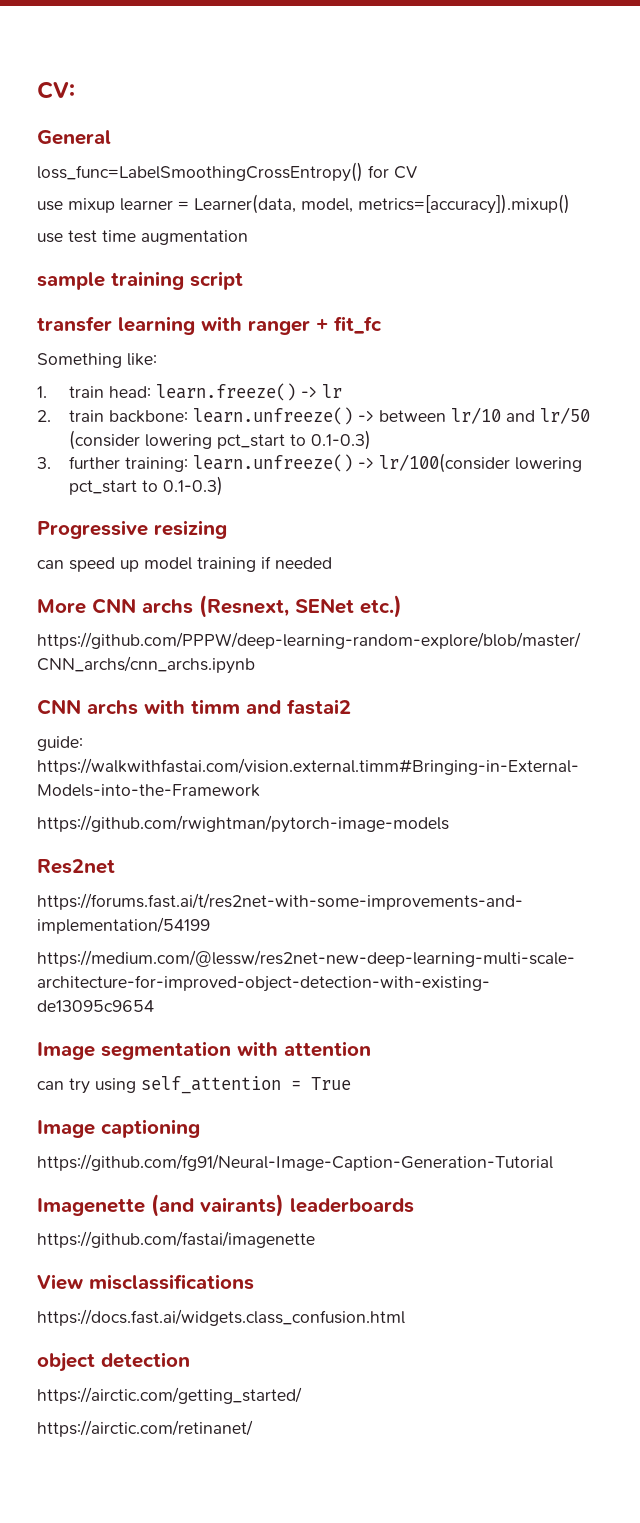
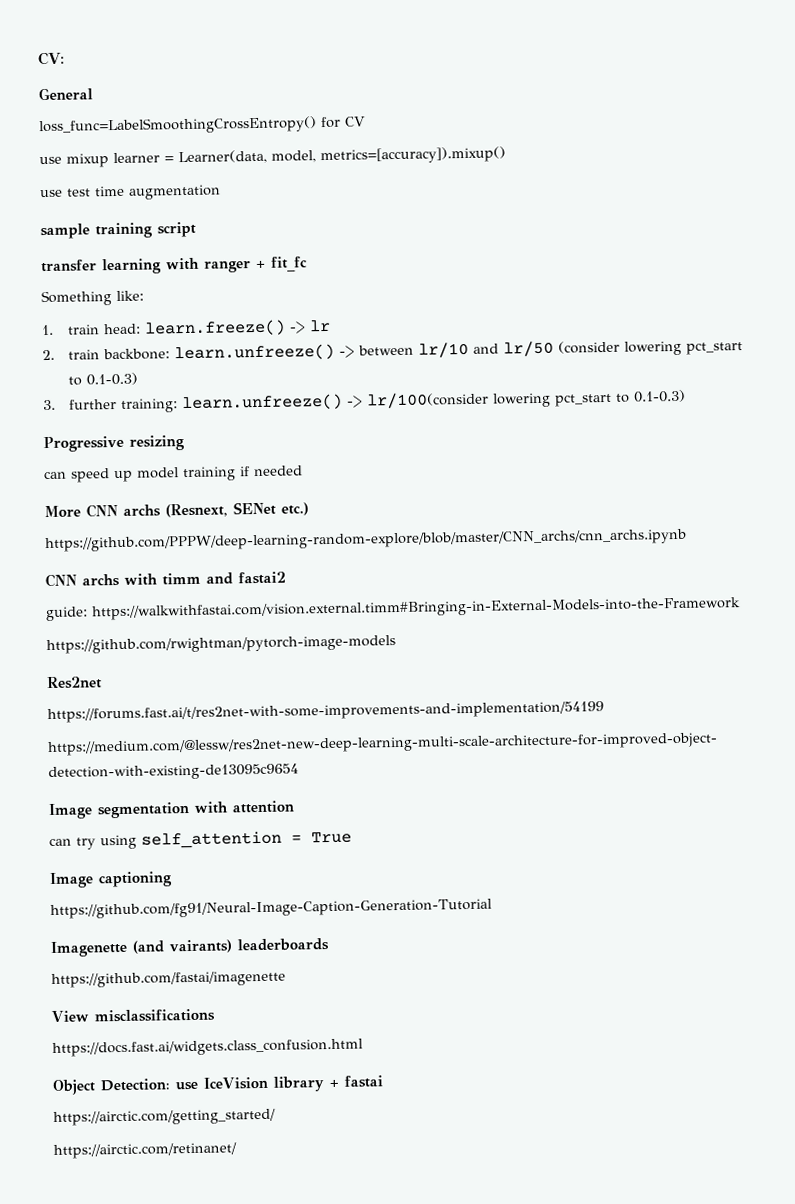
[37,1352,190,1372] object detection -> [52,1075,383,1095] Object Detection: use IceVision library + fastai

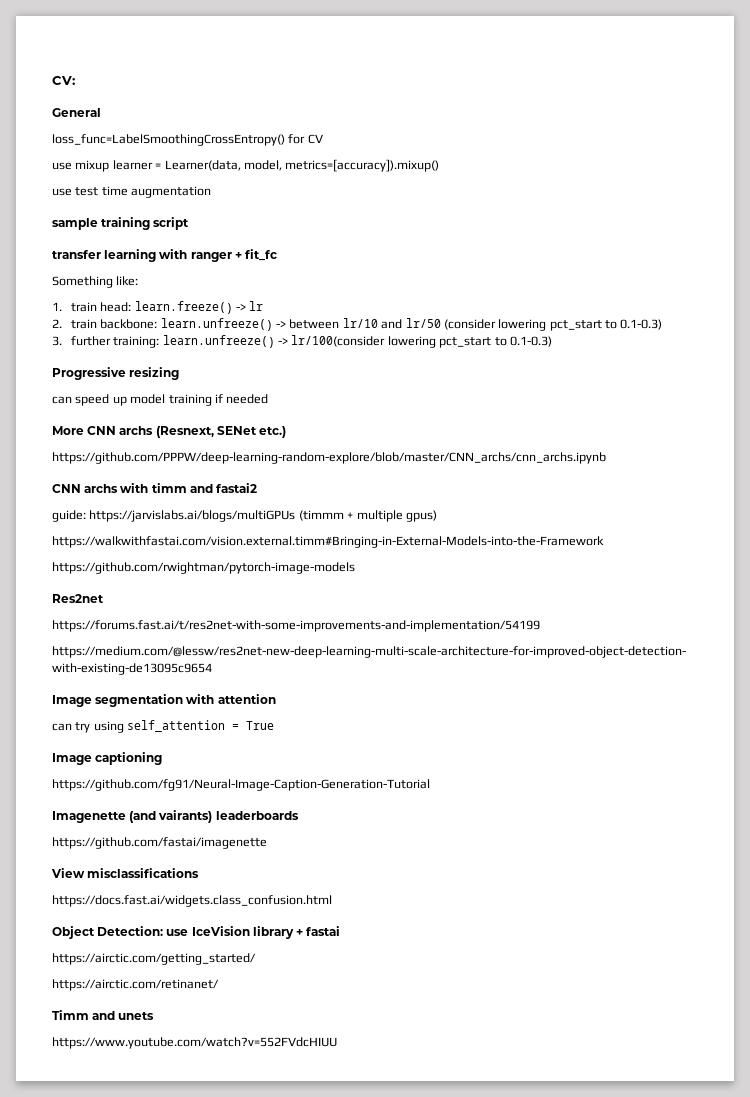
(88, 614) none -> [89,510,437,522] https://jarvislabs.ai/blogs/multiGPUs (timmm + multiple gpus) //
(237, 1150) none -> [52,1010,155,1020] [52,1037,337,1049] // Timm and unets // https://www.youtube.com/watch?v=552FVdcHIUU

